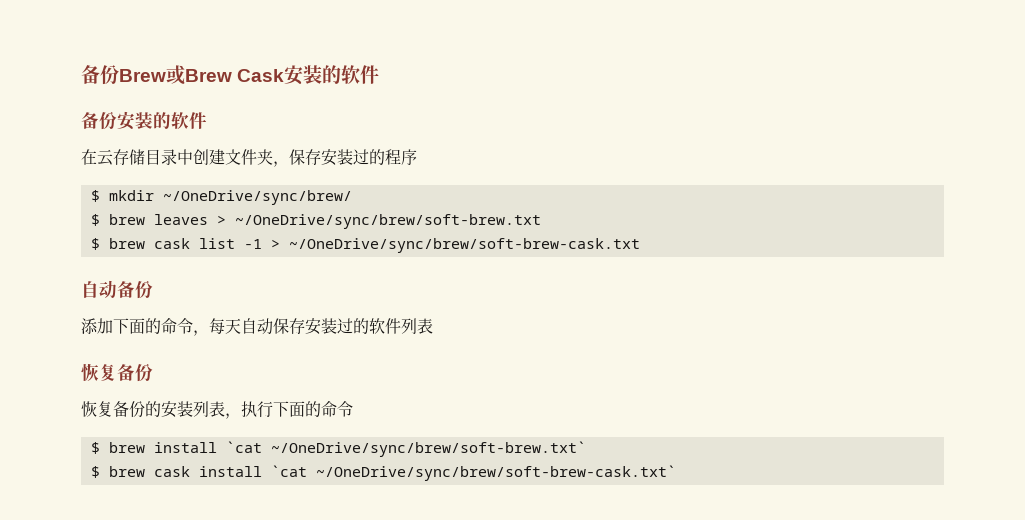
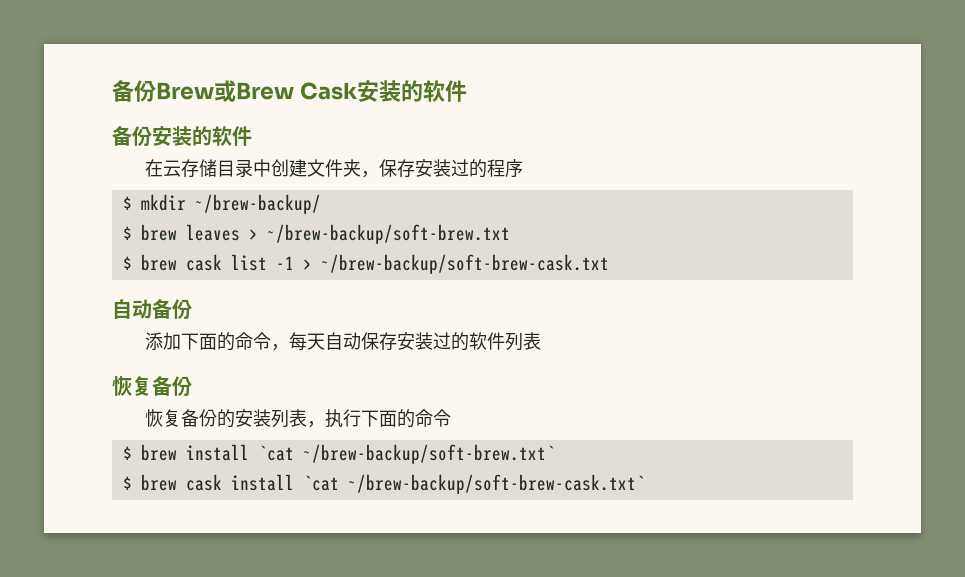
[162,190,352,205] ~/OneDrive/sync/brew/ -> [194,194,321,214] ~/brew-backup/
[234,214,541,229] ~/OneDrive/sync/brew/soft-brew.txt -> [266,224,510,244] ~/brew-backup/soft-brew.txt
[288,238,640,253] ~/OneDrive/sync/brew/soft-brew-cask.txt -> [320,254,609,274] ~/brew-backup/soft-brew-cask.txt
[270,441,586,457] ~/OneDrive/sync/brew/soft-brew.txt` -> [302,444,555,464] ~/brew-backup/soft-brew.txt`
[315,465,676,481] ~/OneDrive/sync/brew/soft-brew-cask.txt` -> [347,474,645,494] ~/brew-backup/soft-brew-cask.txt`

